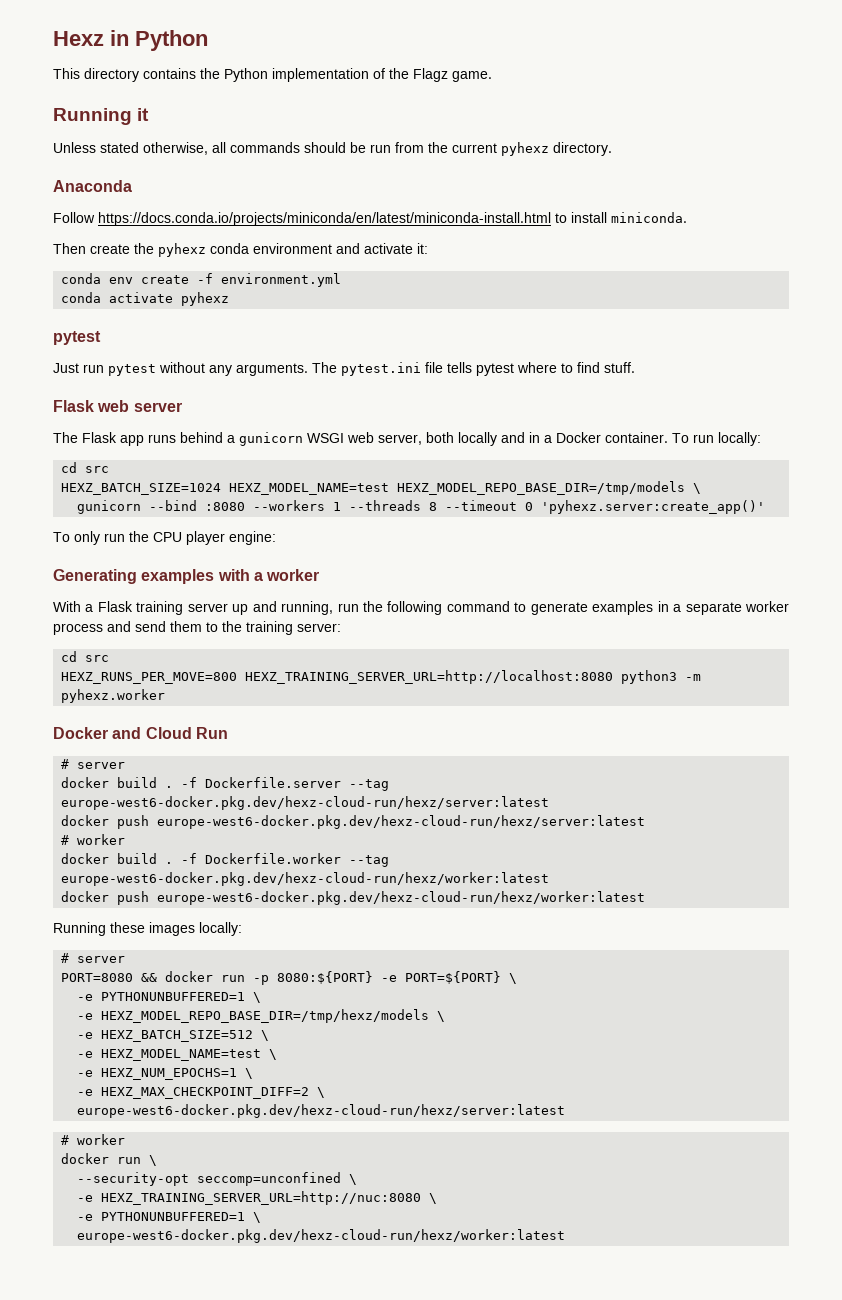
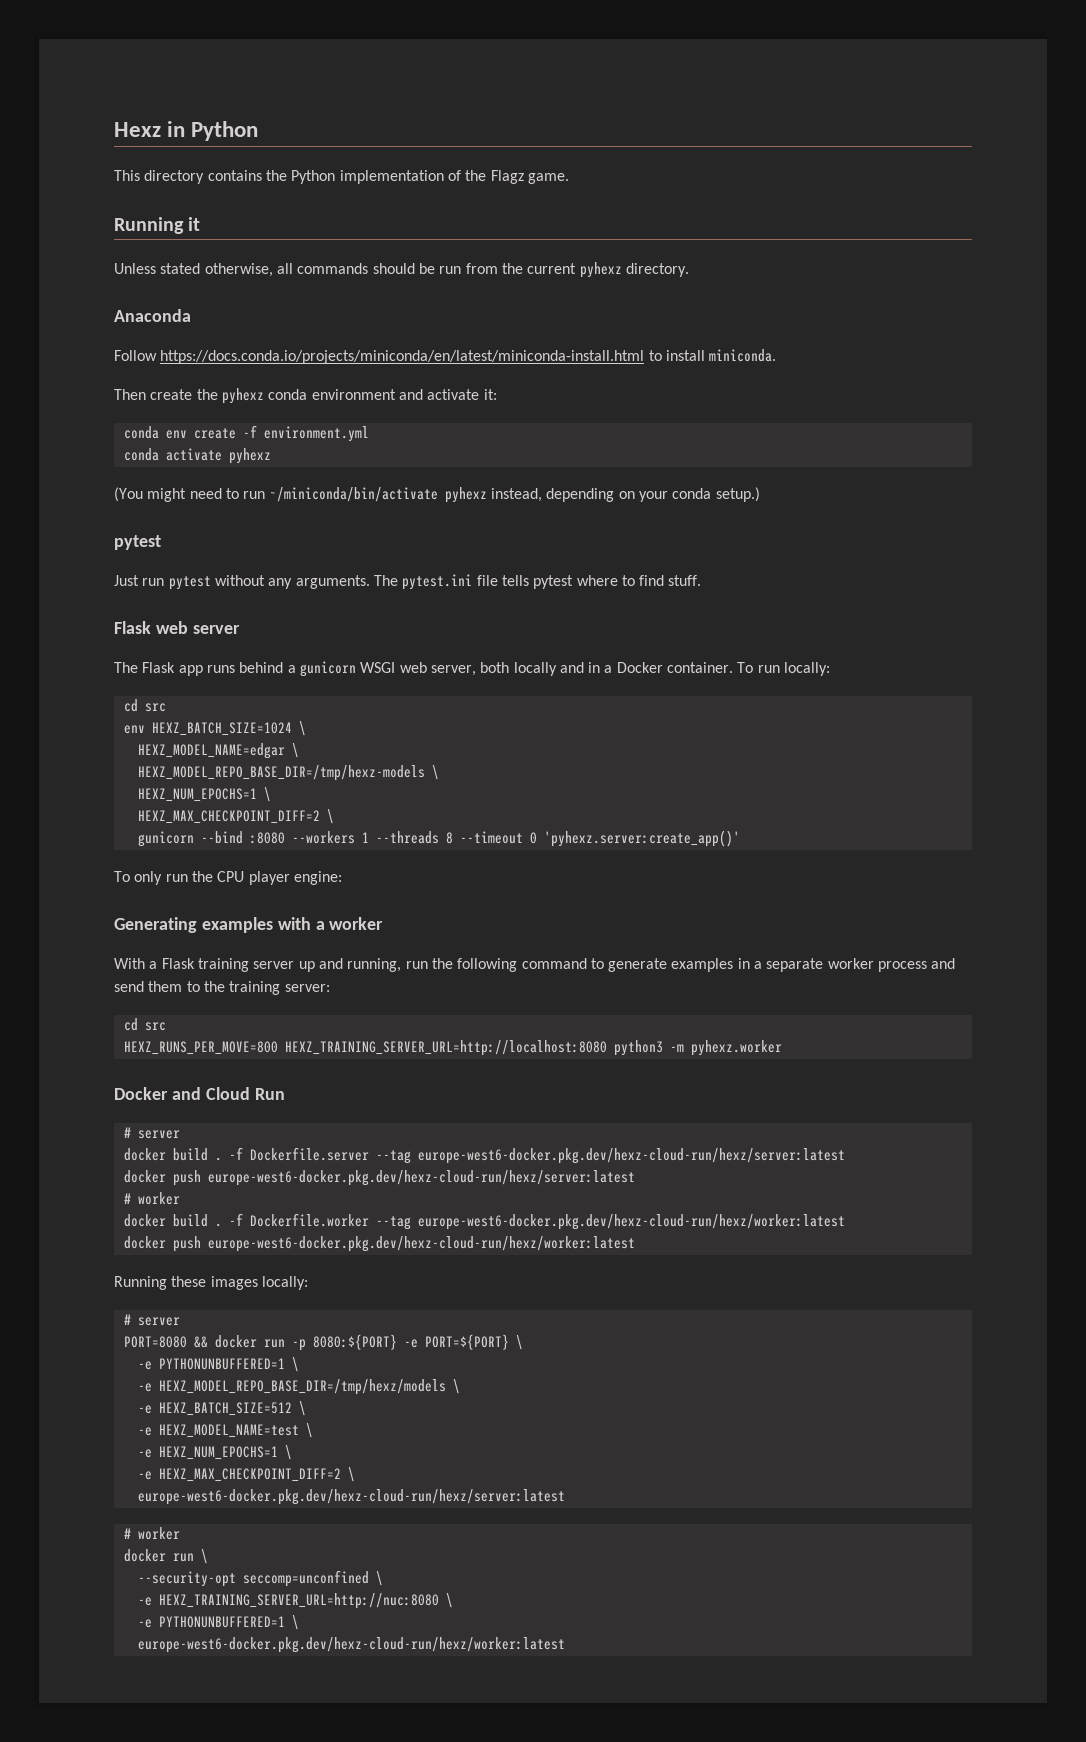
(230, 299) none -> [114,487,760,503] // (You might need to run ~/miniconda/bin/activate pyhexz instead, depending on your conda setup.)
[61,481,686,495] HEXZ_BATCH_SIZE=1024 HEXZ_MODEL_NAME=test HEXZ_MODEL_REPO_BASE_DIR=/tmp/models -> [123,721,306,736] [137,743,299,759] [137,765,439,781] [137,787,271,802] [137,810,320,824] env HEXZ_BATCH_SIZE=1024 \ // HEXZ_MODEL_NAME=edgar \ // HEXZ_MODEL_REPO_BASE_DIR=/tmp/hexz-models \ // HEXZ_NUM_EPOCHS=1 \ // HEXZ_MAX_CHECKPOINT_DIFF=2

